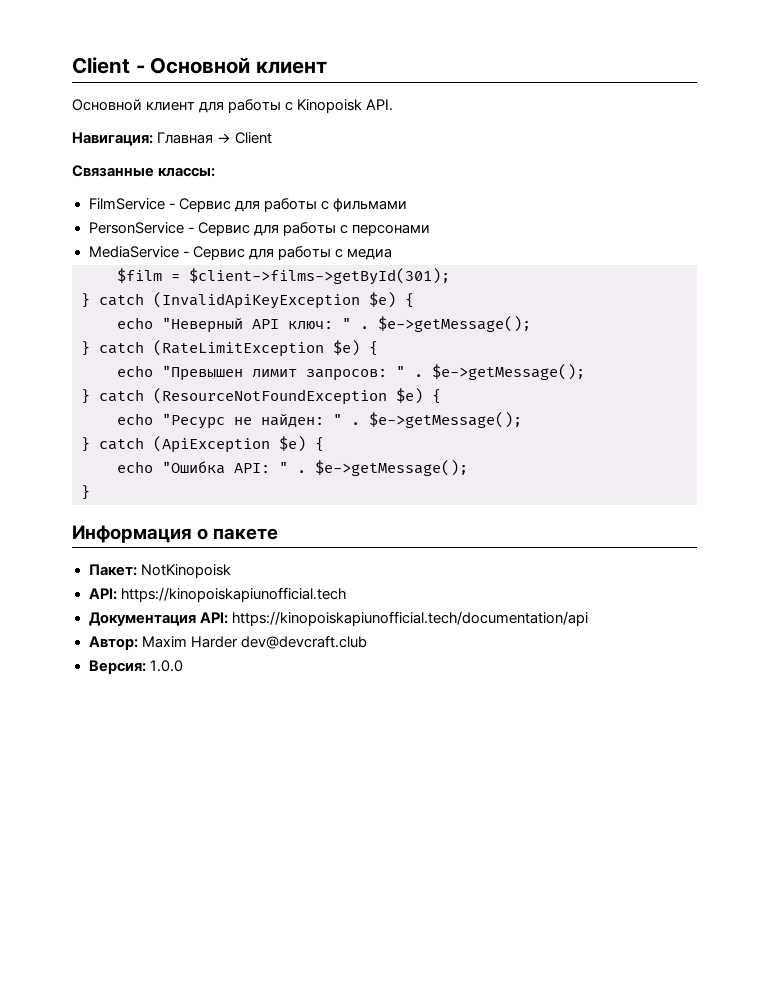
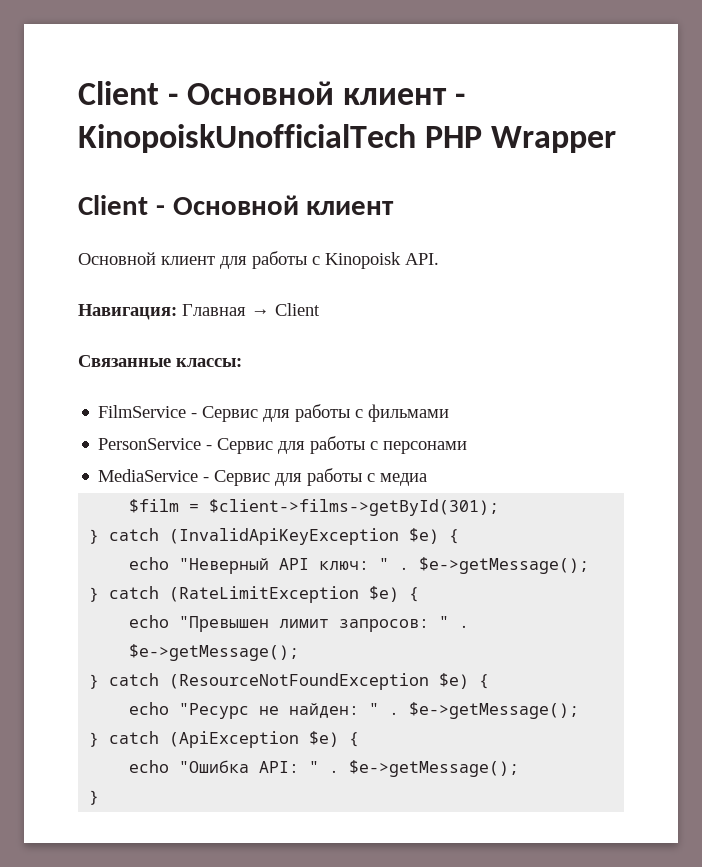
[72,57,328,74] Client - Основной клиент -> [78,81,466,105] [78,124,617,153] [78,195,395,215] Client - Основной клиент - KinopoiskUnofficialTech PHP Wrapper // Client - Основной клиент
[72,525,279,543] [88,564,231,578] [88,587,346,602] [88,611,588,626] [88,635,367,650] [88,660,183,674] // Информация о пакете // Пакет: NotKinopoisk // API: https://kinopoiskapiunofficial.tech // Документация API: https://kinopoiskapiunofficial.tech/documentation/api // Автор: Maxim Harder dev@devcraft.club // Версия: 1.0.0 -> (100, 797) none

